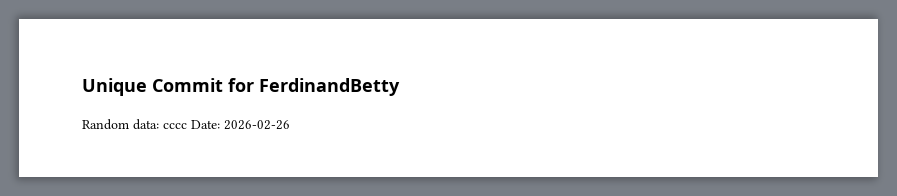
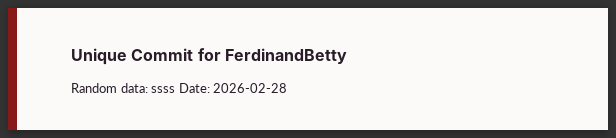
[163,120,290,130] cccc Date: 2026-02-26 -> [151,83,288,93] ssss Date: 2026-02-28

